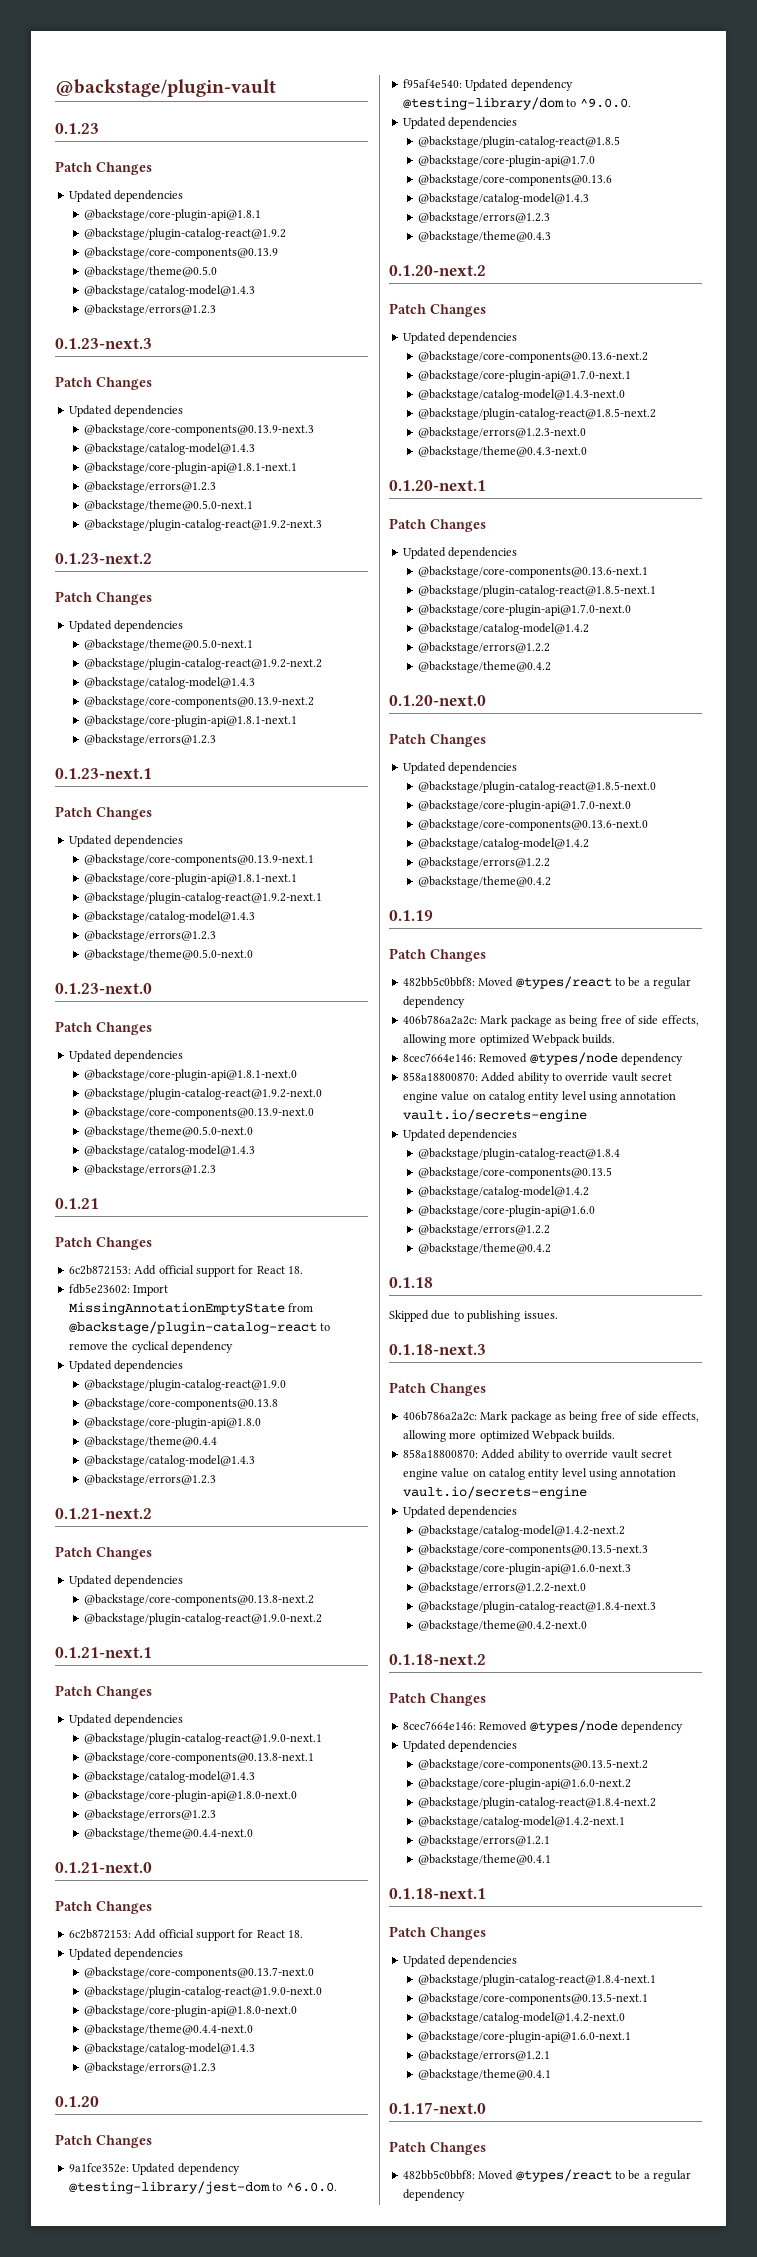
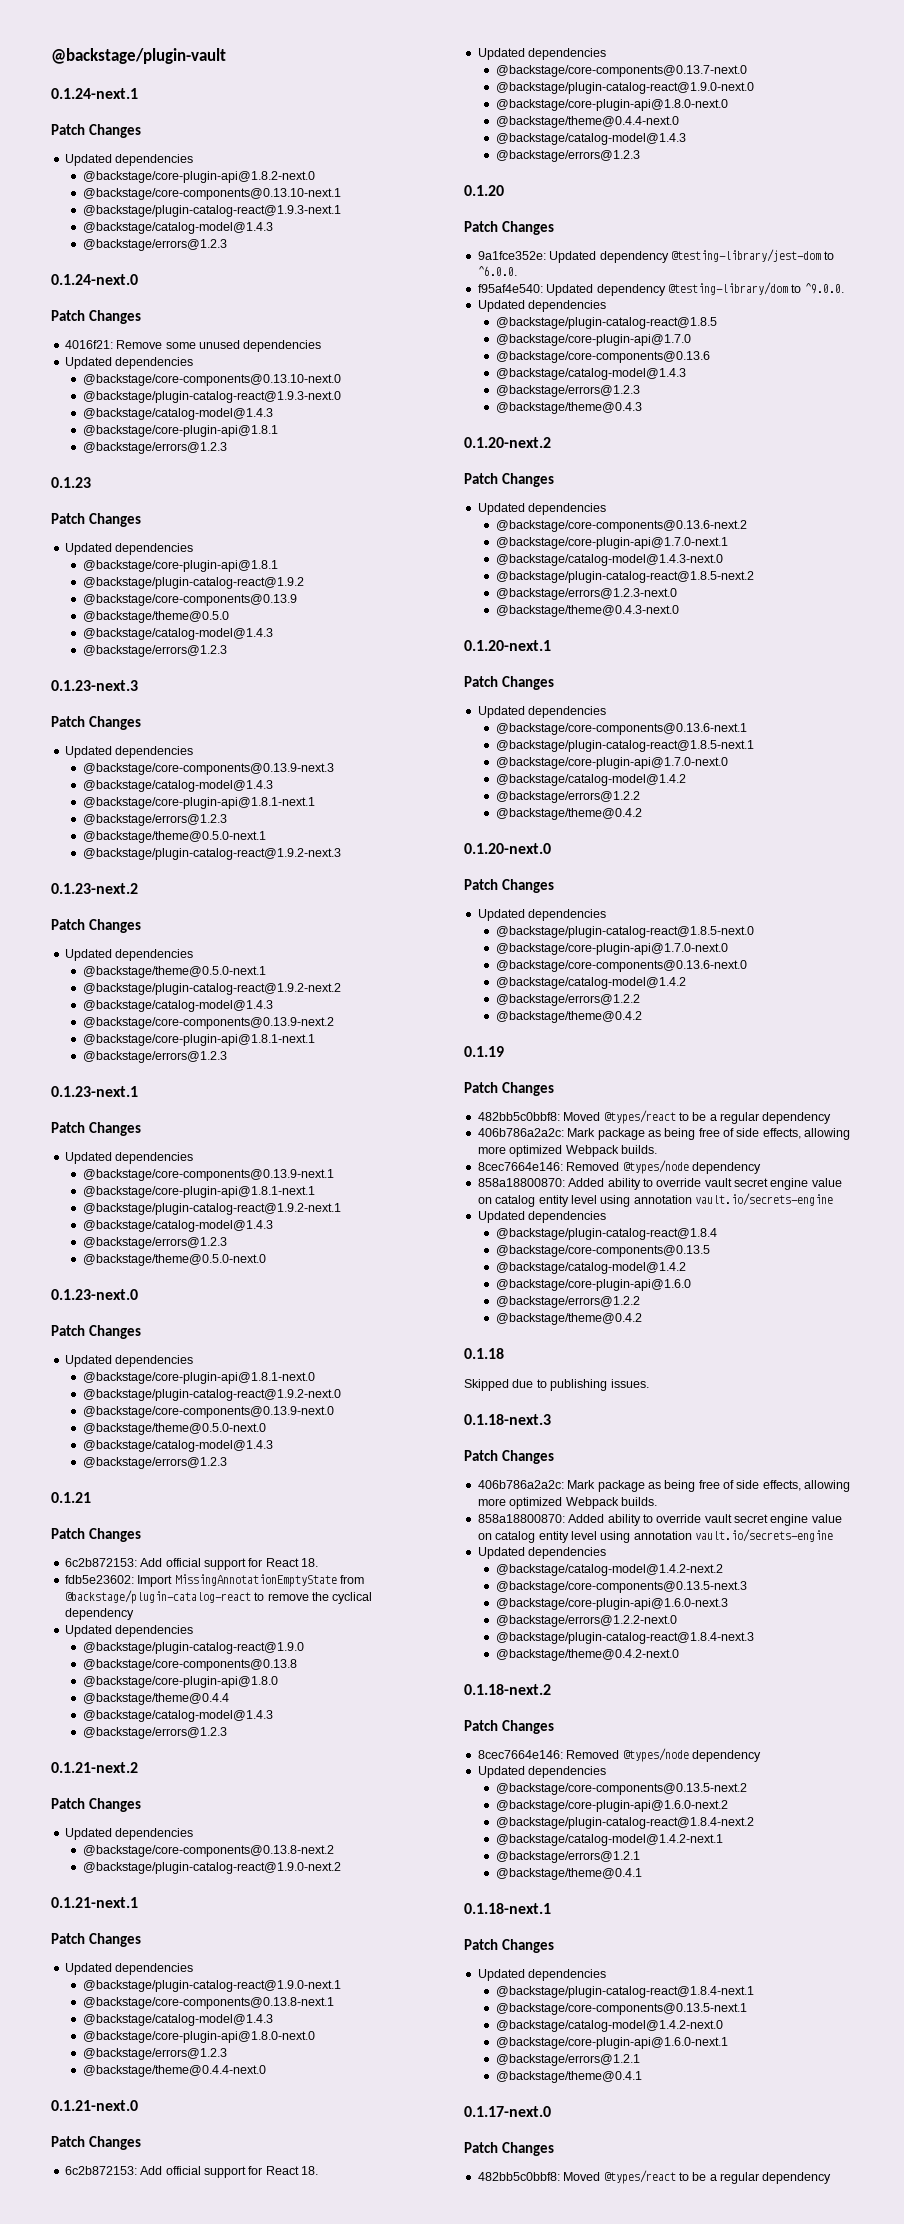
(276, 88) none -> [51,88,138,99] [51,124,141,138] [64,154,194,166] [82,171,315,183] [82,188,341,200] [82,205,341,217] [82,222,273,234] [82,239,227,251] [51,274,138,285] [51,310,141,324] [64,340,322,352] [64,357,194,369] [82,374,341,386] [82,391,341,403] [82,408,273,420] [82,425,278,437] [82,442,227,454] // 0.1.24-next.1 // Patch Changes // Updated dependencies // @backstage/core-plugin-api@1.8.2-next.0 // @backstage/core-components@0.13.10-next.1 // @backstage/plugin-catalog-react@1.9.3-next.1 // @backstage/catalog-model@1.4.3 // @backstage/errors@1.2.3 // 0.1.24-next.0 // Patch Changes // 4016f21: Remove some unused dependencies // Updated dependencies // @backstage/core-components@0.13.10-next.0 // @backstage/plugin-catalog-react@1.9.3-next.0 // @backstage/catalog-model@1.4.3 // @backstage/core-plugin-api@1.8.1 // @backstage/errors@1.2.3

